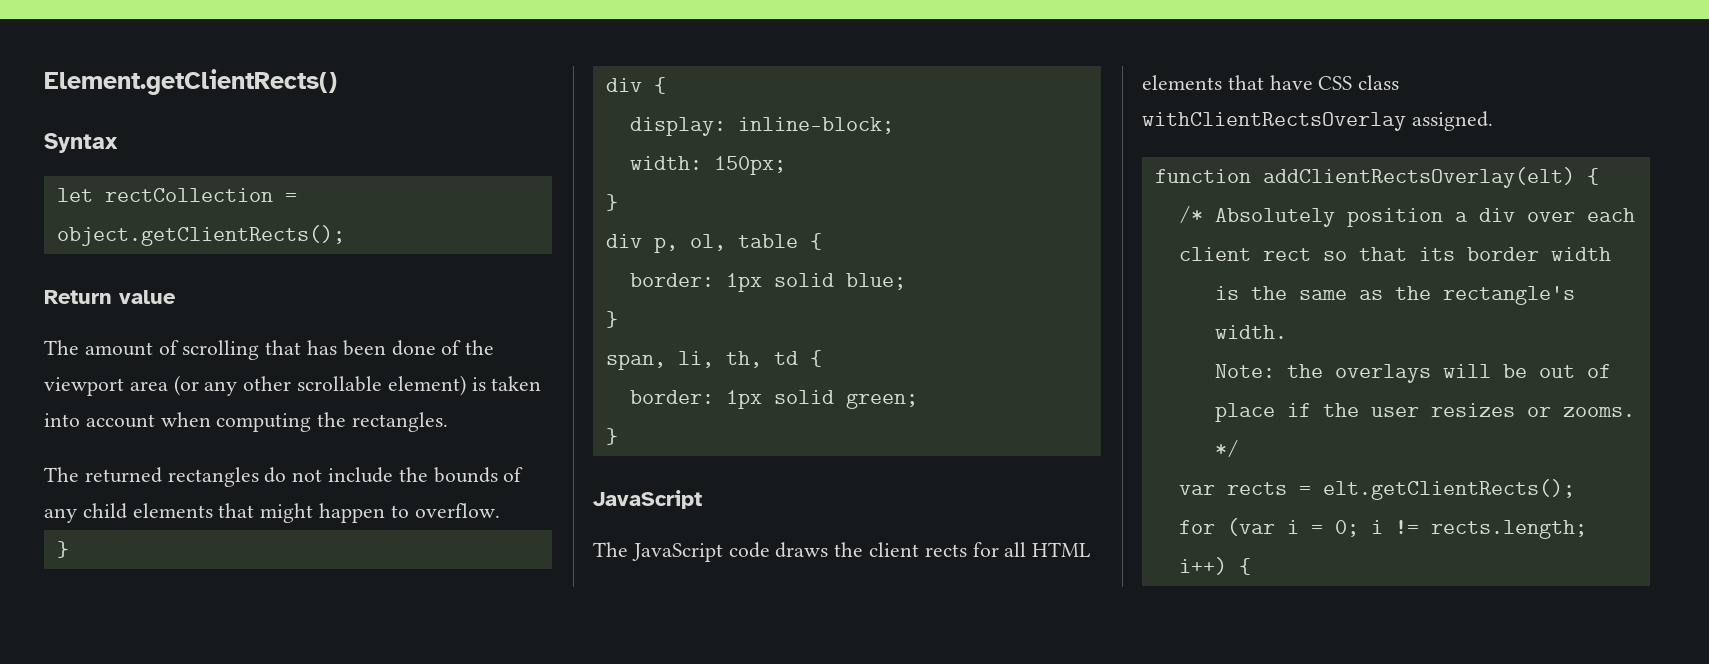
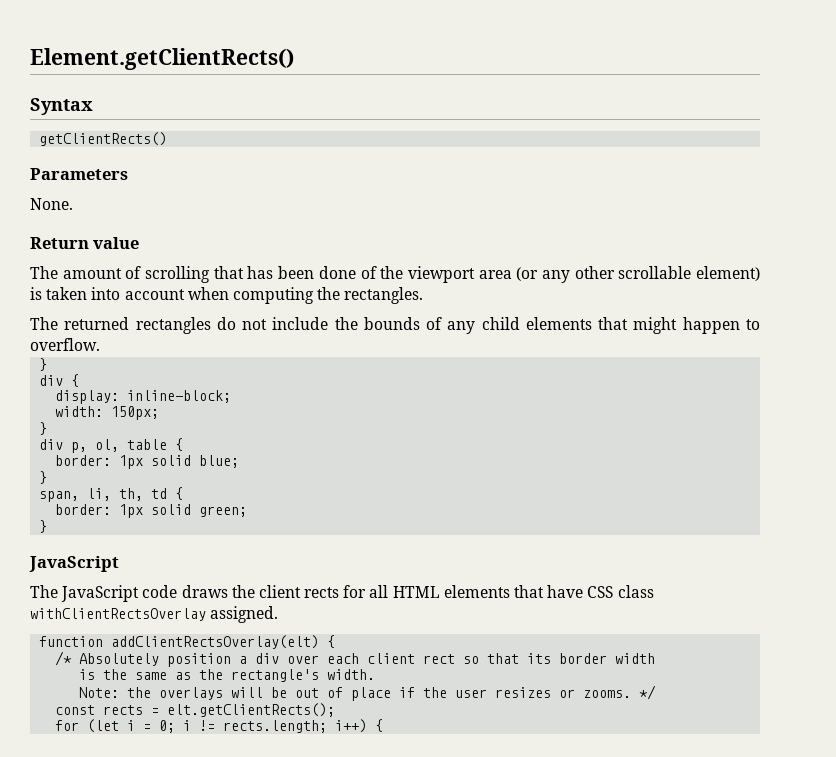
[56,188,297,202] [56,225,345,246] let rectCollection = object.getClientRects(); -> [39,132,168,146] [30,168,128,180] [30,198,73,210] getClientRects() // Parameters // None.
[1178,485,1215,495] var -> [55,705,96,715] const
[1226,518,1275,536] (var -> [87,719,120,733] (let

